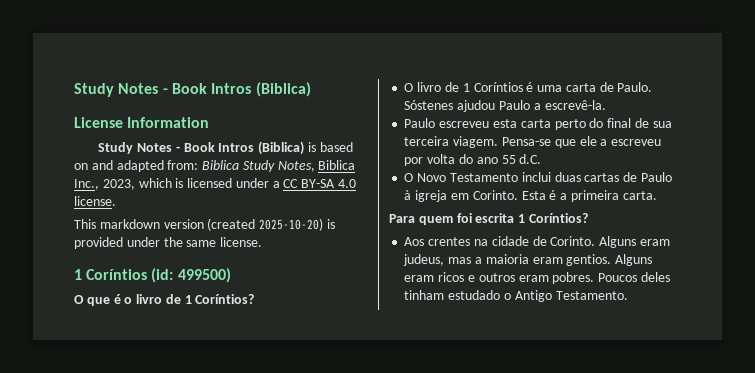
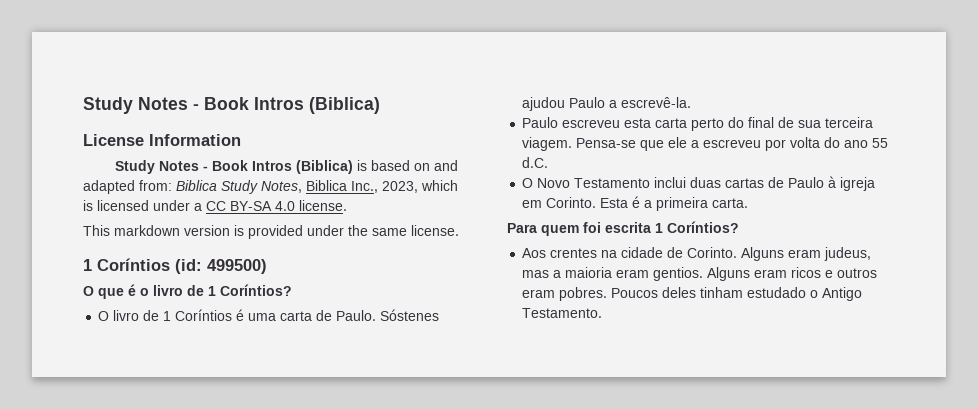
[207,218,324,231] (created 2025-10-20) -> (230, 230) none

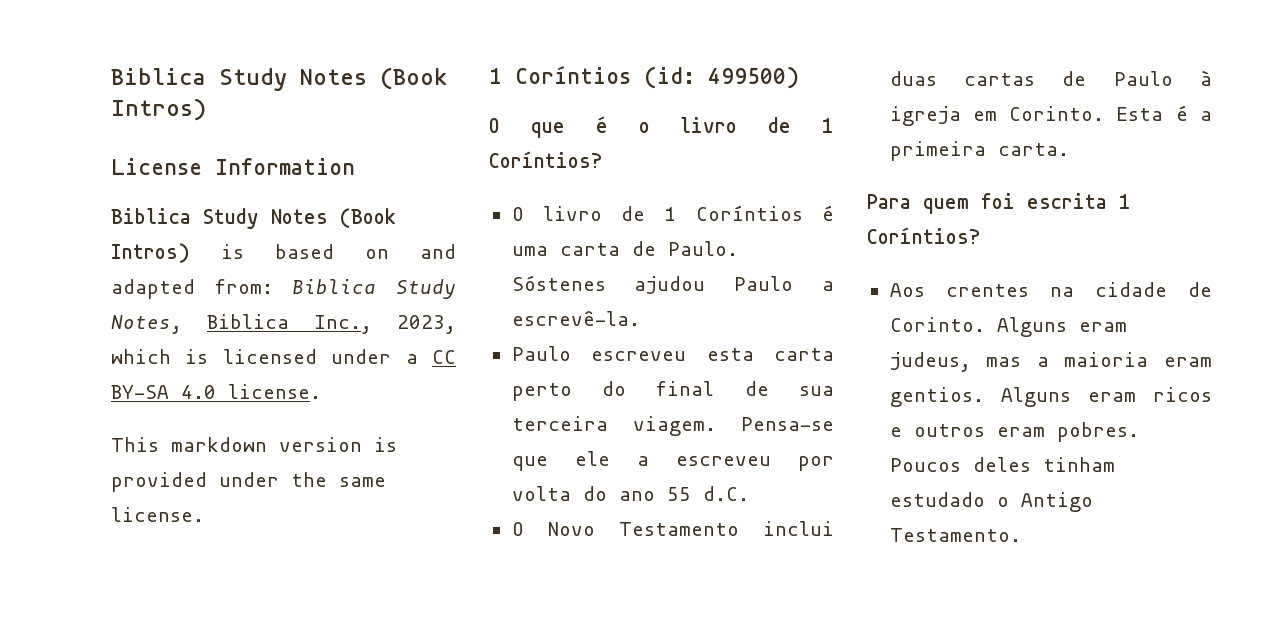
[83,97,380,114] Study Notes - Book Intros (Biblica) -> [111,67,447,91] [111,98,206,121] Biblica Study Notes (Book Intros)
[115,160,354,174] Study Notes - Book Intros (Biblica) -> [111,208,396,229] [111,243,190,263] Biblica Study Notes (Book Intros)

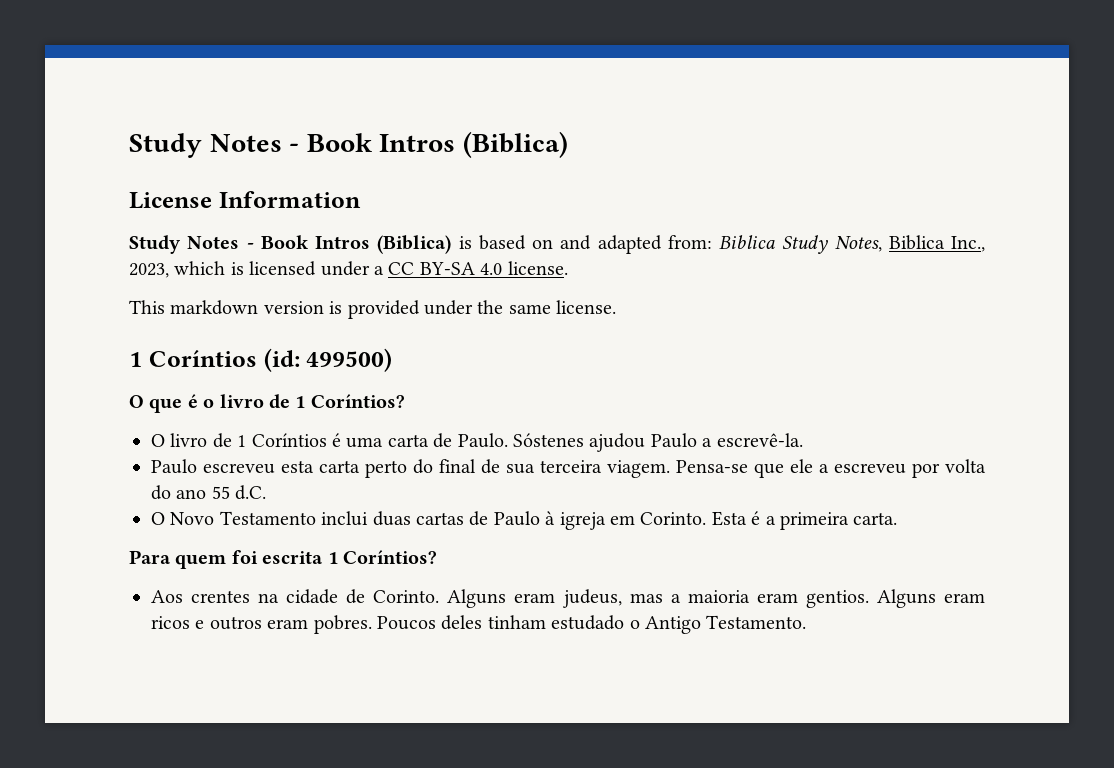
[111,67,447,91] [111,98,206,121] Biblica Study Notes (Book Intros) -> [129,131,568,158] Study Notes - Book Intros (Biblica)
[111,208,396,229] [111,243,190,263] Biblica Study Notes (Book Intros) -> [129,235,452,254] Study Notes - Book Intros (Biblica)

